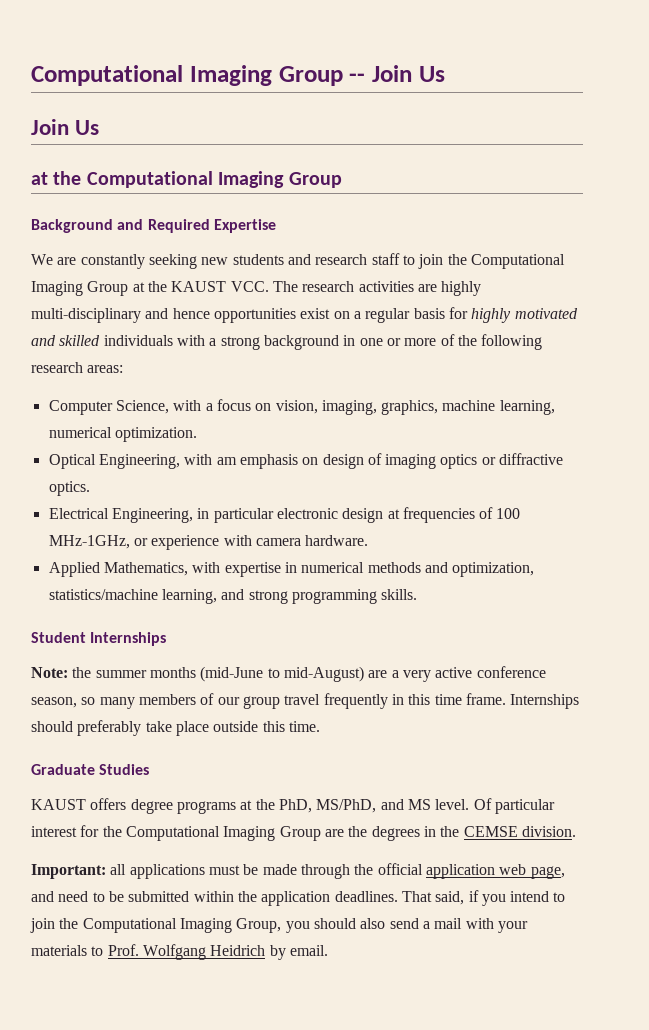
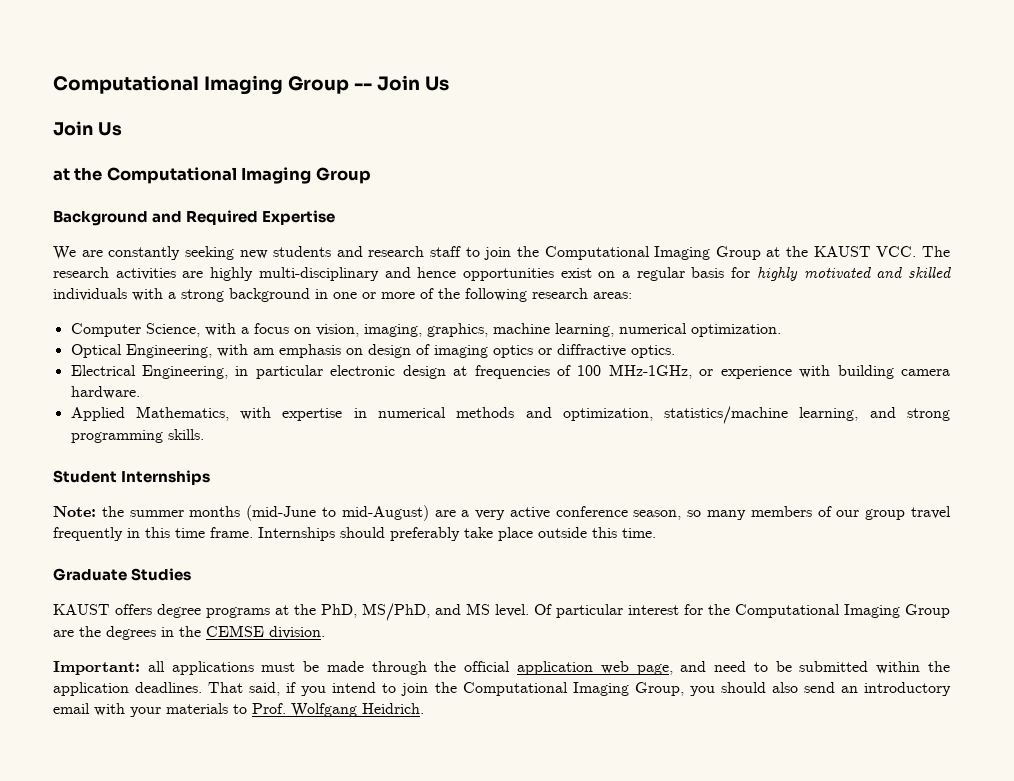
(252, 540) none -> [837,365,894,379] building
[422,918,463,929] a mail -> [840,682,951,696] [53,703,90,714] an introductory email
[210,945,328,960] Heidrich by email. -> [362,703,424,714] Heidrich.

